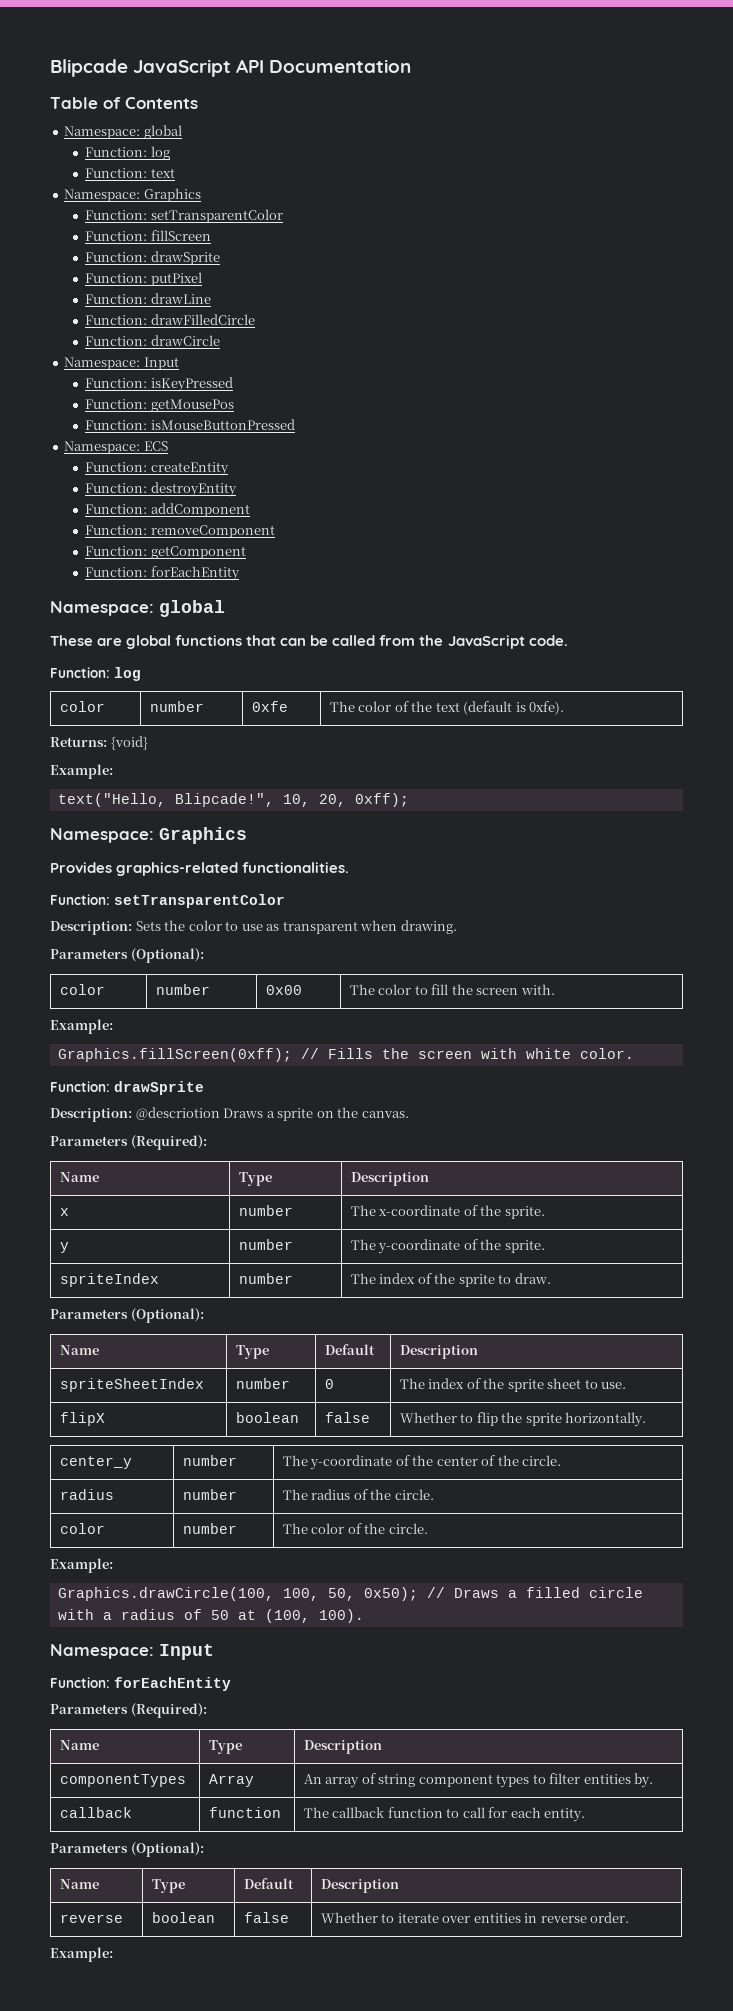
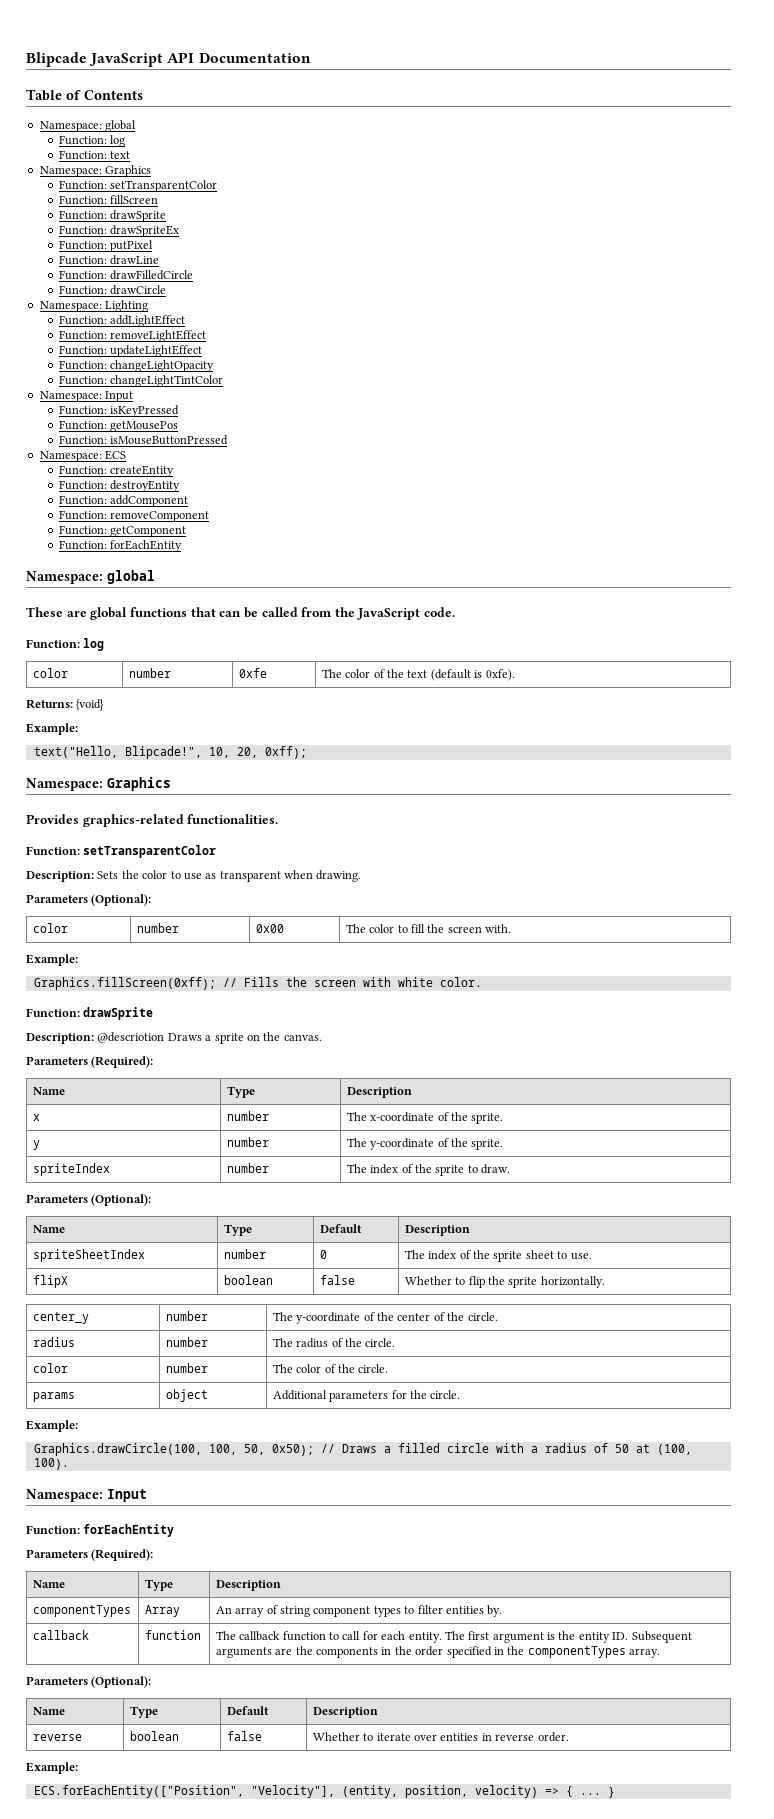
(220, 258) none -> [59,225,180,237] // Function: drawSpriteEx
(220, 340) none -> [39,300,149,312] [59,315,186,327] [59,330,207,342] [59,345,203,357] [59,360,215,372] [59,375,224,387] // Namespace: Lighting // Function: addLightEffect // Function: removeLightEffect // Function: updateLightEffect // Function: changeLightOpacity // Function: changeLightTintColor
(428, 1528) none -> [32,1392,75,1402] [165,1389,208,1402] [272,1390,461,1402] // params | object | Additional parameters for the circle.
(586, 1815) none -> [444,1631,692,1643] [215,1646,661,1658] The first argument is the entity ID. Subsequent arguments are the components in the order specified in the componentTypes array.
(113, 1954) none -> [33,1785,615,1798] // ECS.forEachEntity(["Position", "Velocity"], (entity, position, velocity) => { ... }

